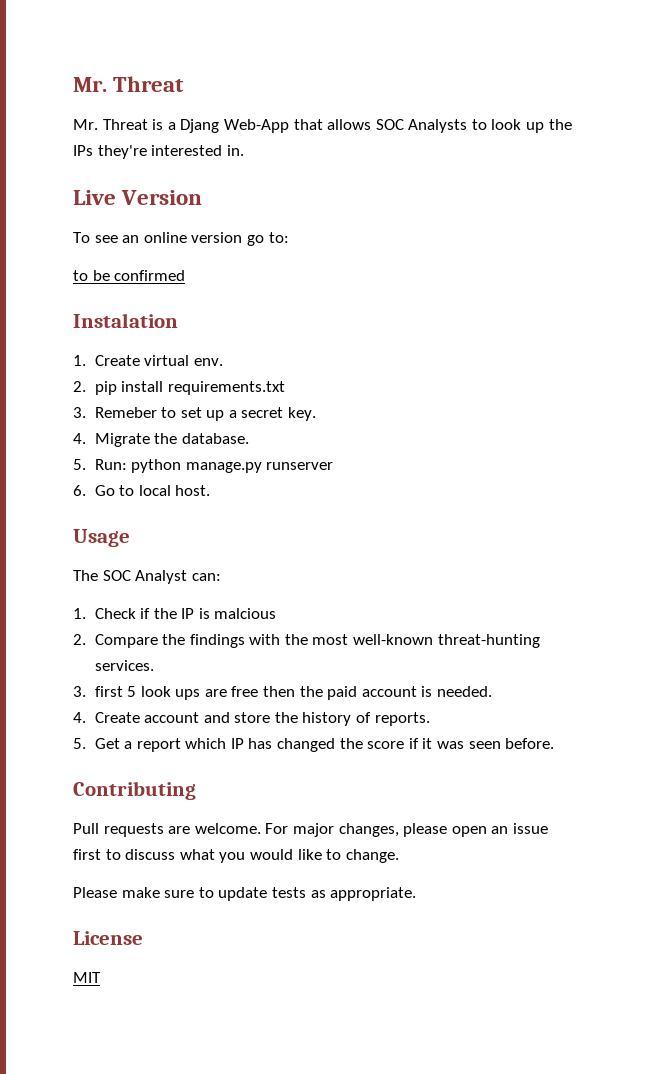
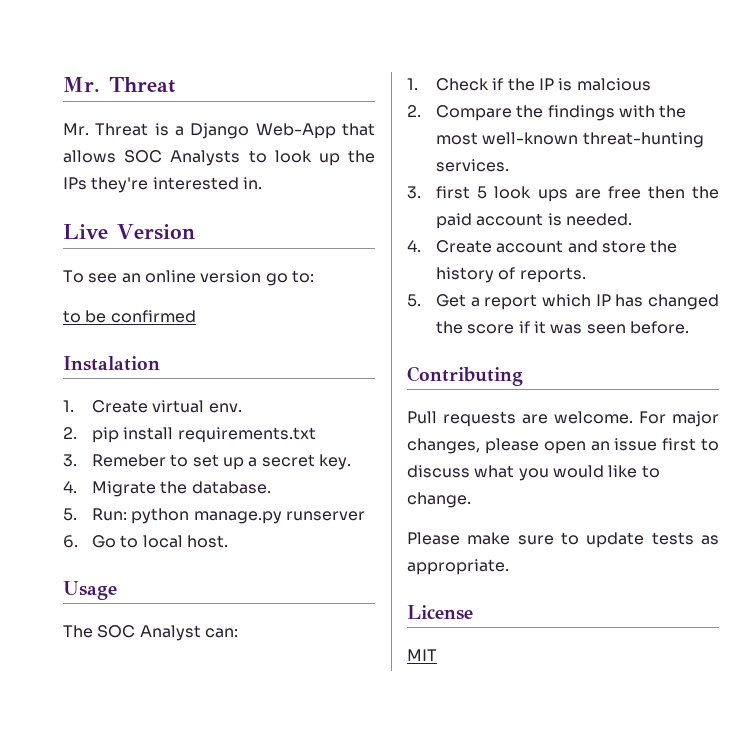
[180,119,220,133] Djang -> [190,123,250,139] Django

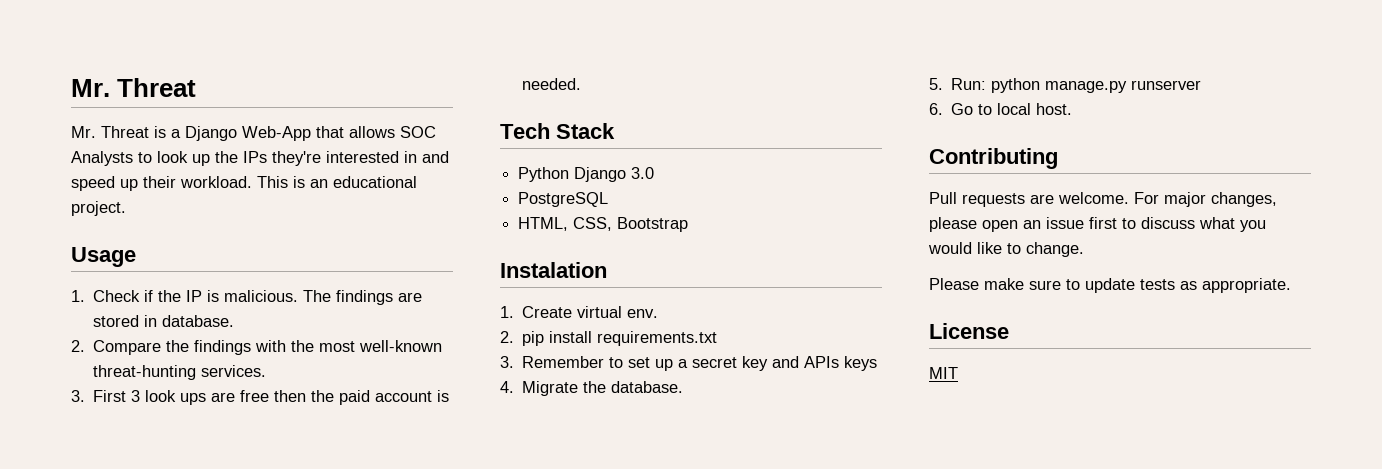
[242,177,262,189] [63,224,195,240] [63,270,314,286] [63,310,196,323] in. // Live Version // To see an online version go to: // to be confirmed -> [404,151,449,163] [71,176,417,191] [71,201,126,216] [71,247,136,267] [71,290,423,305] [93,315,235,327] [71,340,443,355] [93,365,267,380] [71,390,450,405] [522,78,582,90] [500,123,615,139] [518,167,655,182] [518,192,609,207] [518,217,689,232] in and speed up their workload. This is an educational project. // Usage // 1. Check if the IP is malicious. The findings are stored in database. // 2. Compare the findings with the most well-known threat-hunting services. // 3. First 3 look ups are free then the paid account is needed. // Tech Stack // Python Django 3.0 // PostgreSQL // HTML, CSS, Bootstrap
[92,454,167,467] Remeber -> [522,356,605,368] Remember
[319,454,352,470] key. -> [742,356,878,371] key and APIs keys
[63,581,117,600] [63,625,238,641] [407,78,651,91] [407,105,687,121] [436,132,704,148] [436,159,510,172] [407,186,719,202] [436,213,633,229] [407,240,678,253] [436,267,586,283] [407,294,719,310] [436,321,690,334] // Usage // The SOC Analyst can: // 1. Check if the IP is malcious // 2. Compare the findings with the most well-known threat-hunting services. // 3. first 5 look ups are free then the paid account is needed. // 4. Create account and store the history of reports. // 5. Get a report which IP has changed the score if it was seen before. -> (1073, 109) none

